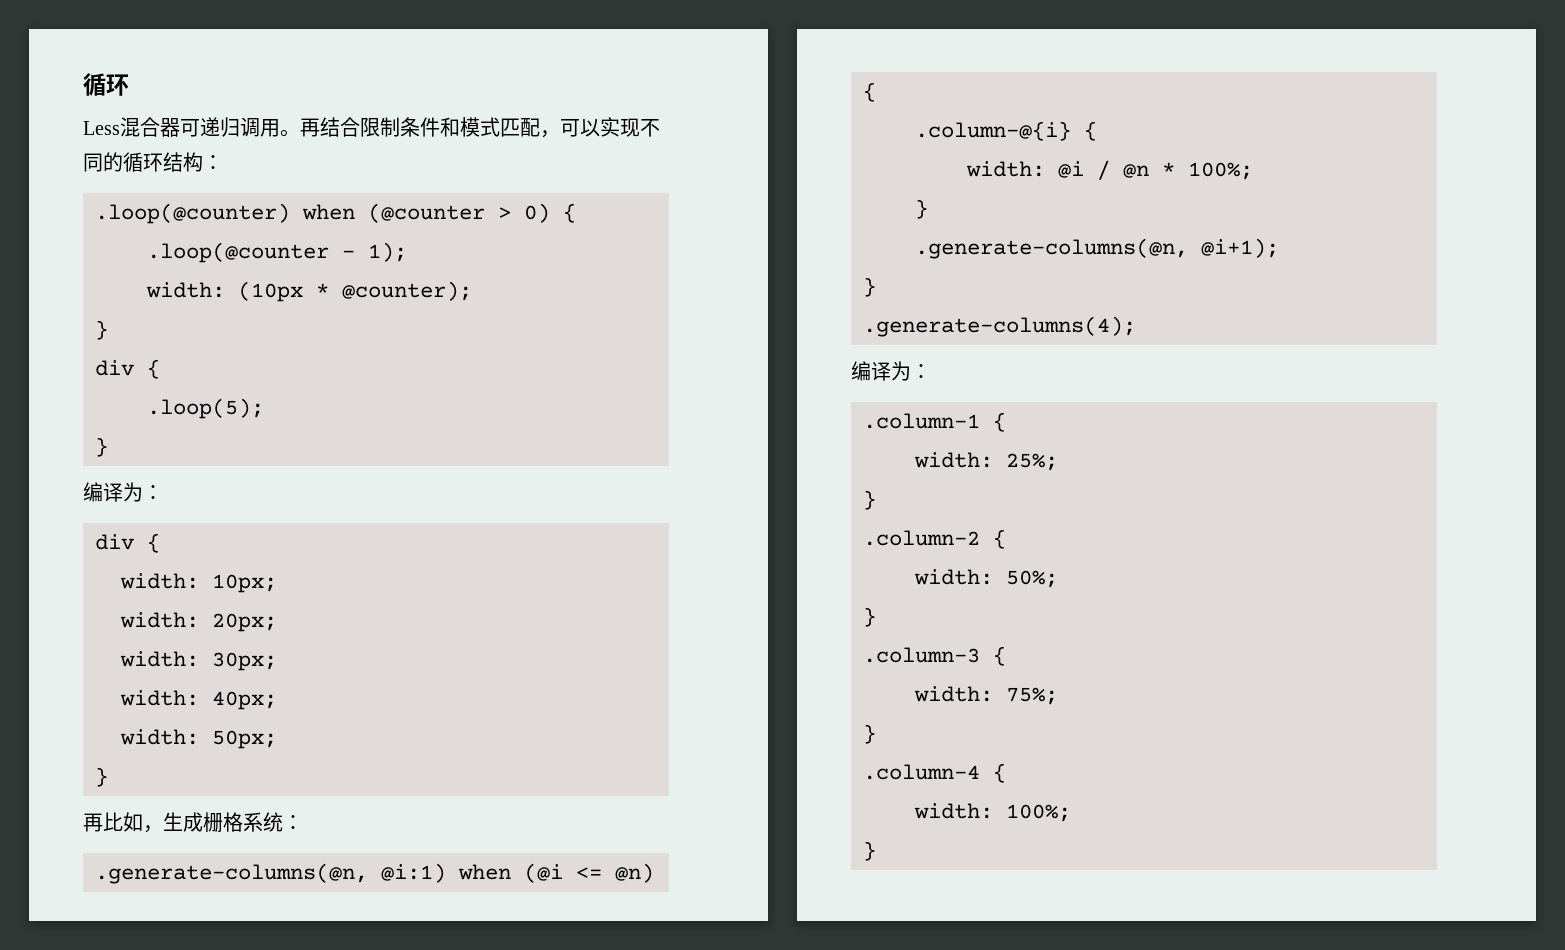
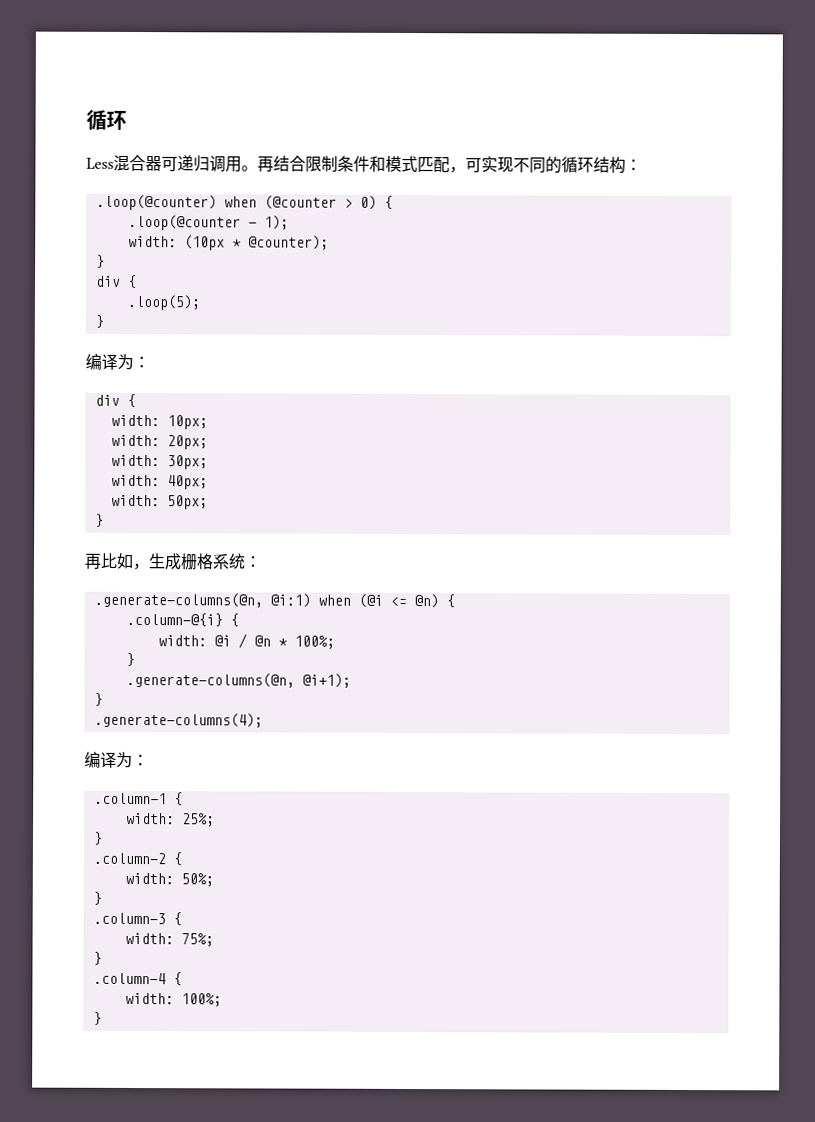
[580,119,600,137] 以 -> (482, 165) none

